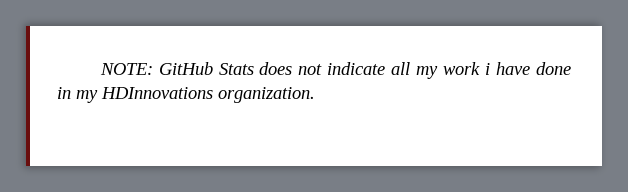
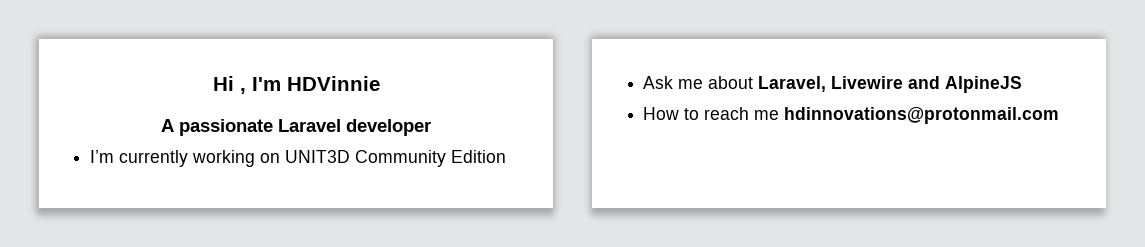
[99,62,571,79] [57,87,315,103] NOTE: GitHub Stats does not indicate all my work i have done in my HDInnovations organization. -> [212,76,380,94] [161,119,431,136] [90,150,507,167] [643,76,1023,93] [643,107,1060,124] Hi , I'm HDVinnie // A passionate Laravel developer // I’m currently working on UNIT3D Community Edition // Ask me about Laravel, Livewire and AlpineJS // How to reach me hdinnovations@protonmail.com

